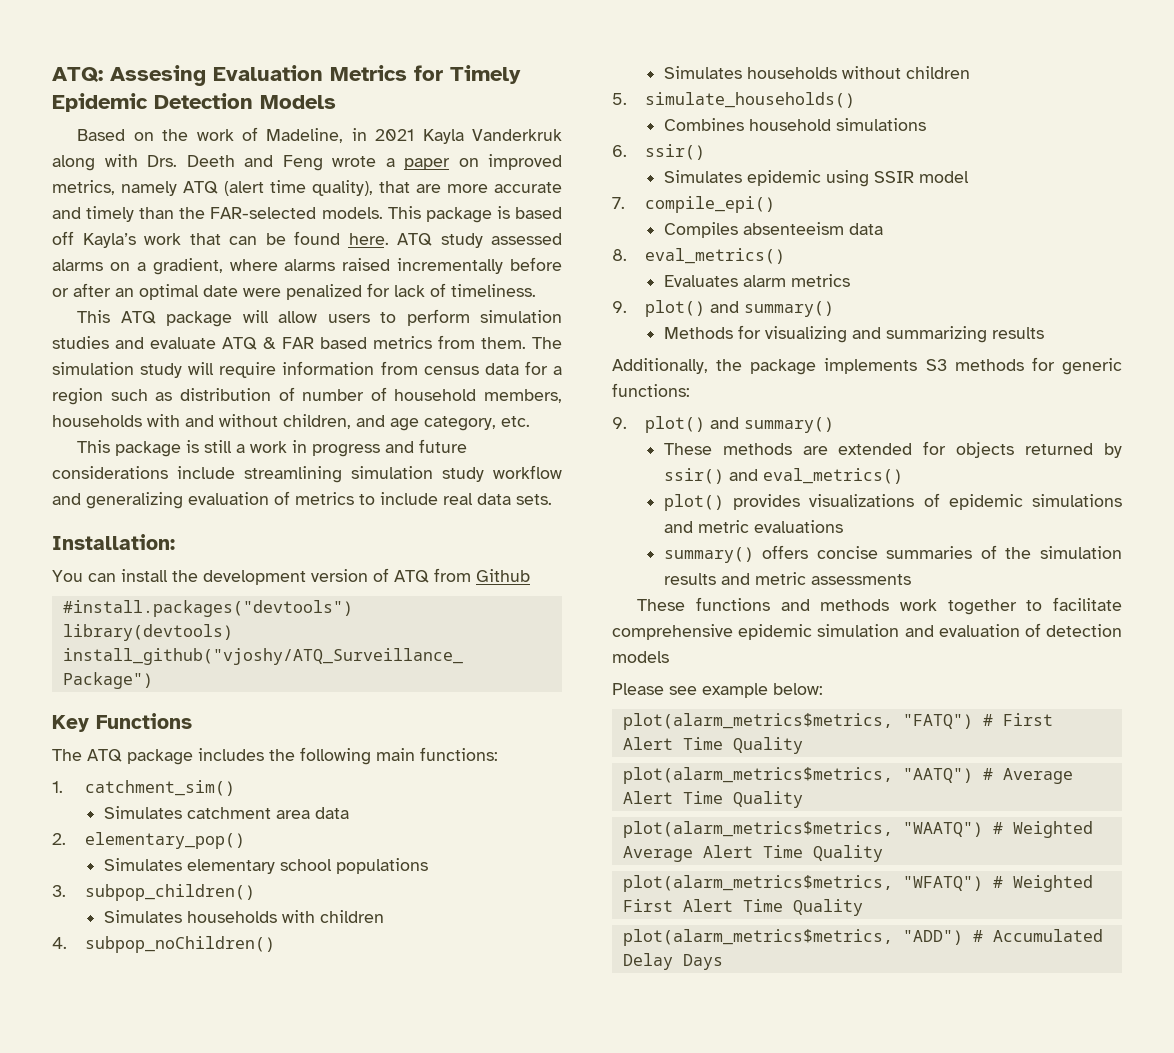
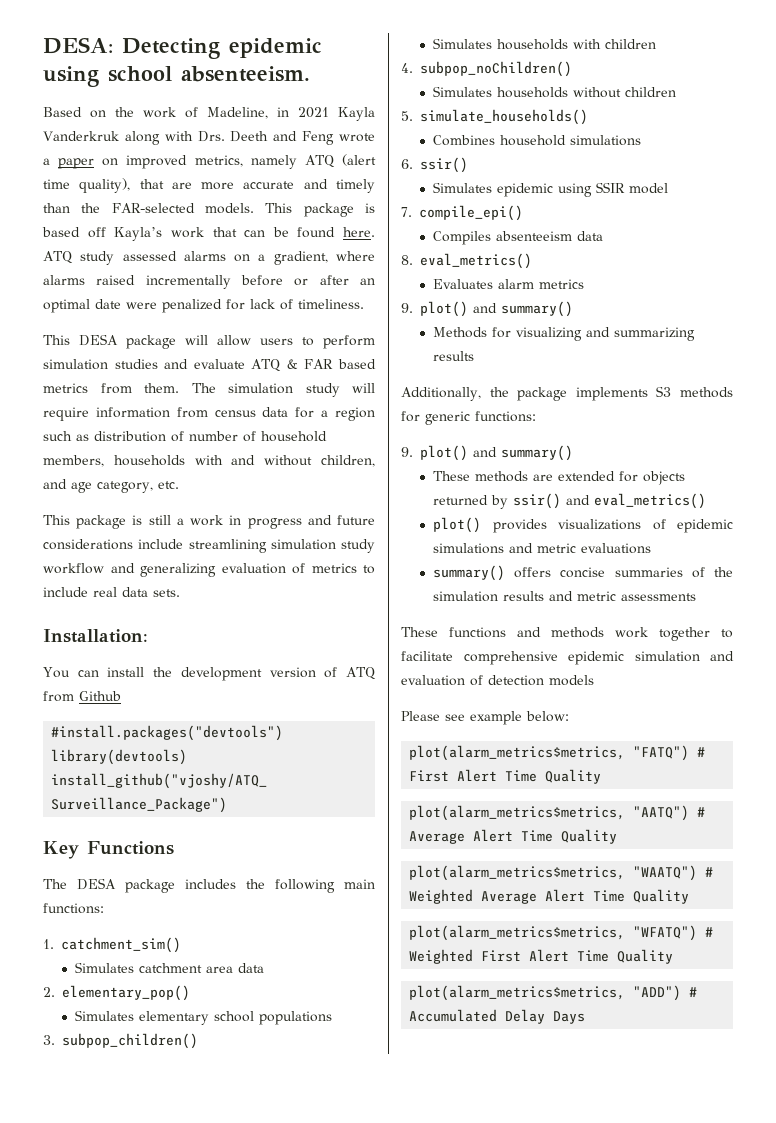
[52,65,521,86] [52,93,336,112] ATQ: Assesing Evaluation Metrics for Timely Epidemic Detection Models -> [43,37,322,59] [43,66,310,87] DESA: Detecting epidemic using school absenteeism.
[120,311,156,324] ATQ -> [79,334,118,346] DESA
[87,749,122,762] ATQ -> [77,878,116,890] DESA

